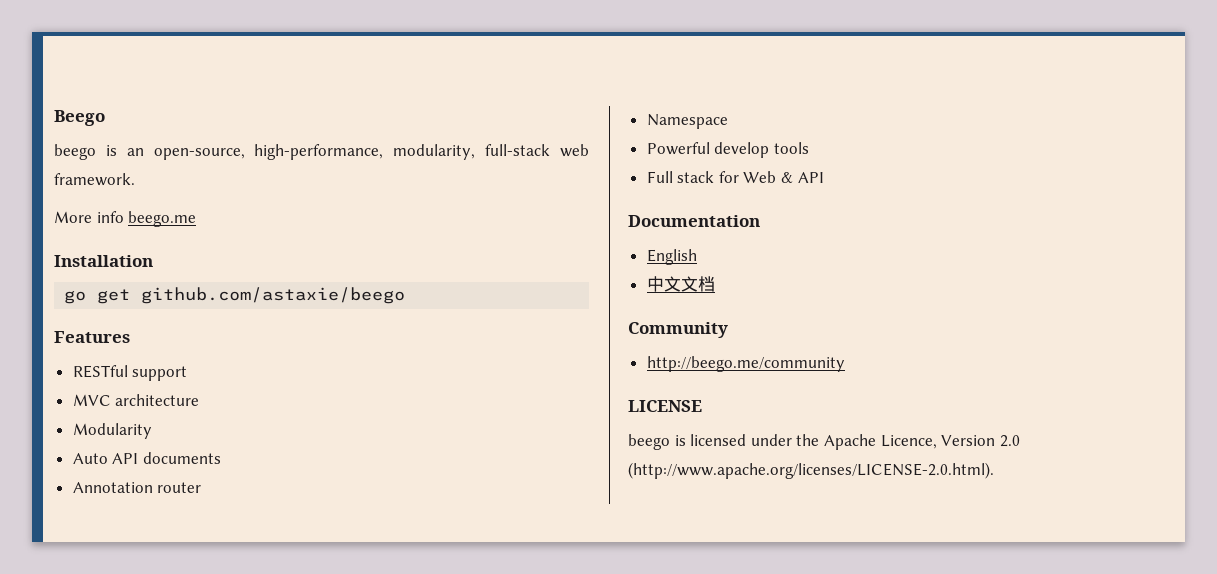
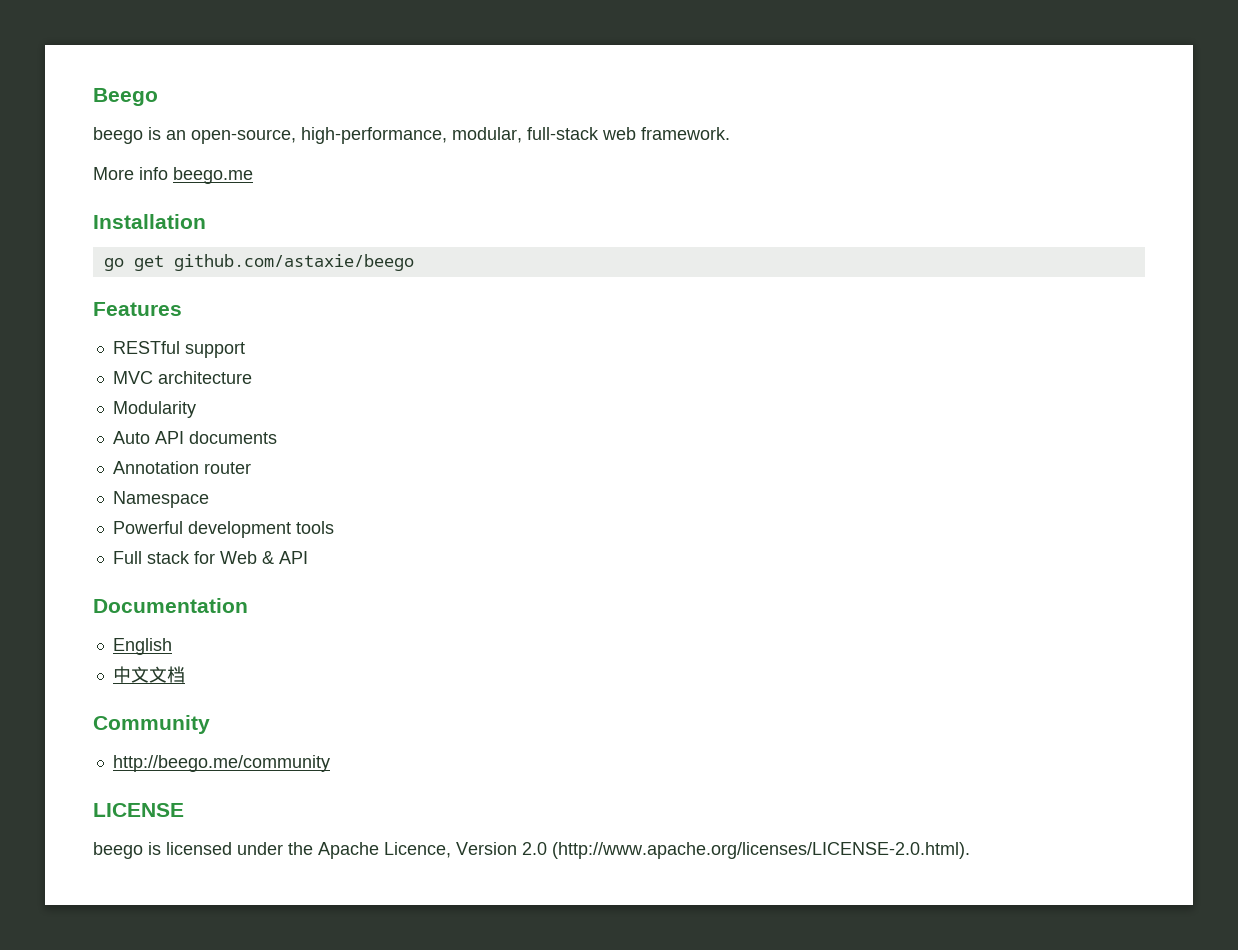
[393,144,476,160] modularity, -> [452,127,522,143] modular,
[714,142,770,158] develop -> [187,521,291,538] development

